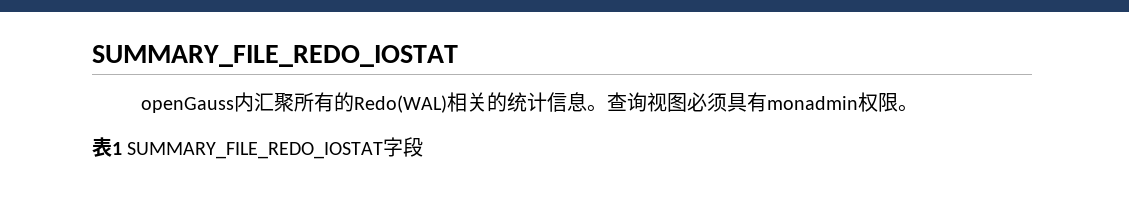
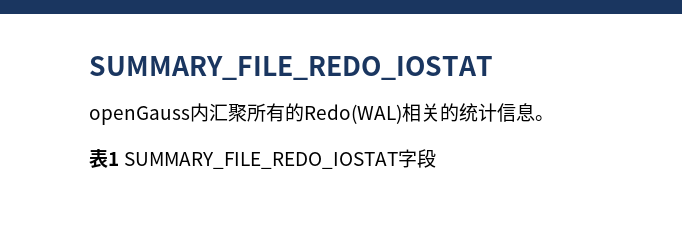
[606,92,918,112] 查询视图必须具有monadmin权限。 -> (554, 118) none

